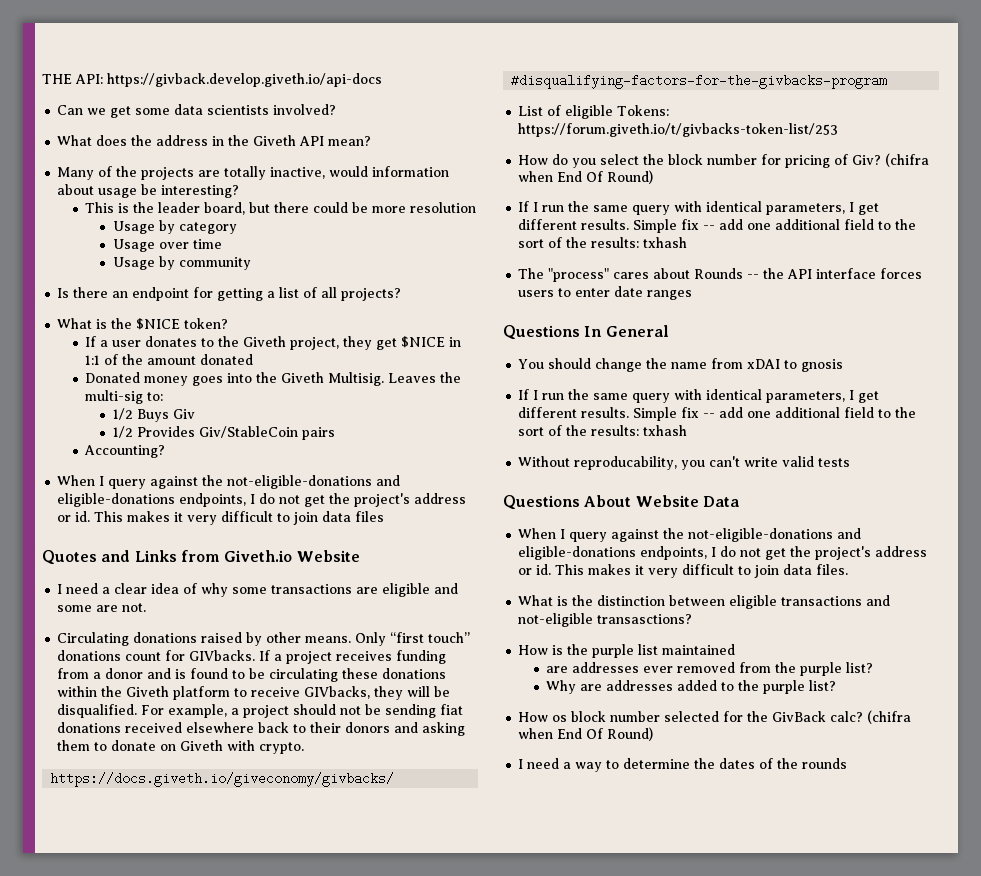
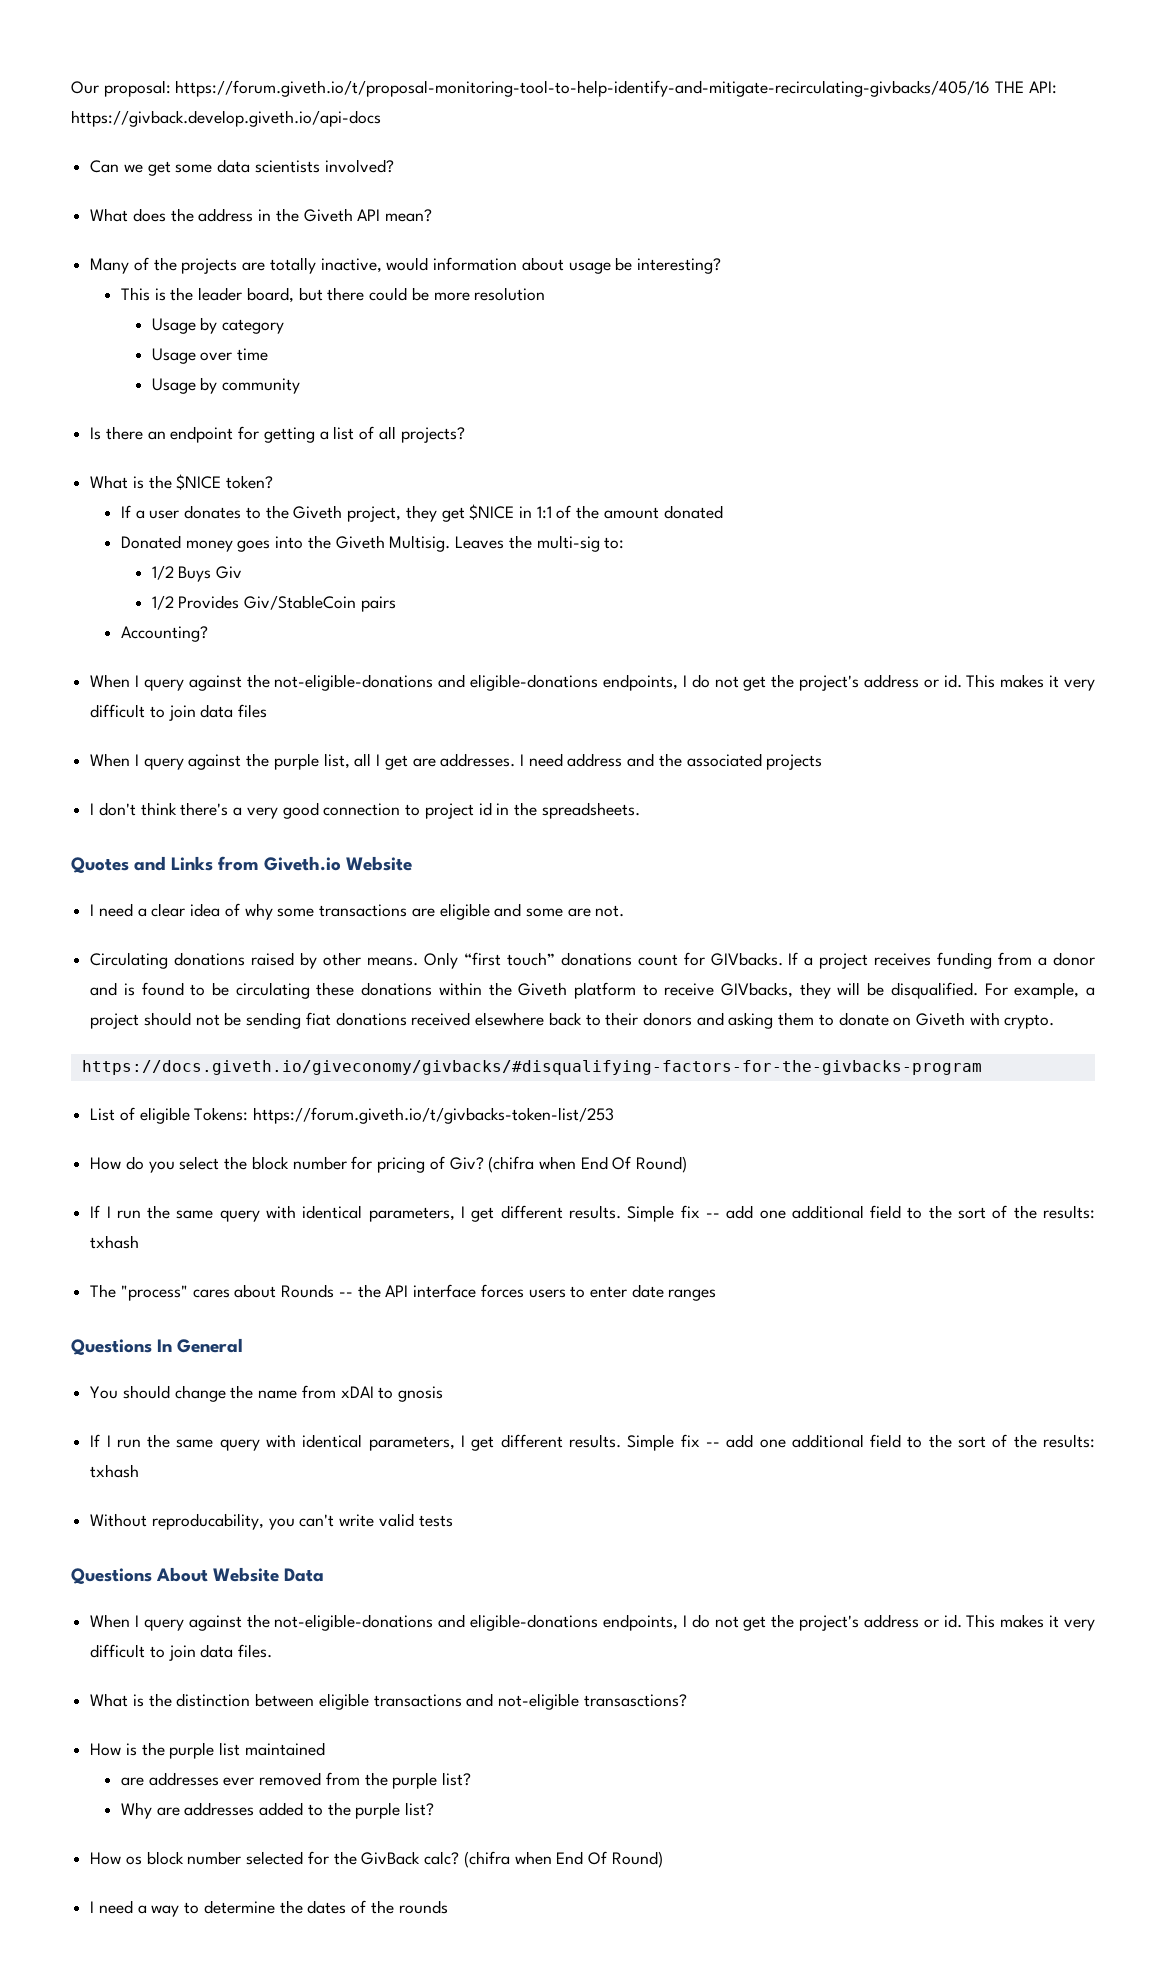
(42, 79) none -> [71,80,991,97] Our proposal: https://forum.giveth.io/t/proposal-monitoring-tool-to-help-identify-and-mitigate-recirculating-givbacks/405/16
(385, 516) none -> [90,753,823,770] [90,802,640,819] // When I query against the purple list, all I get are addresses. I need address and the associated projects // I don't think there's a very good connection to project id in the spreadsheets.

